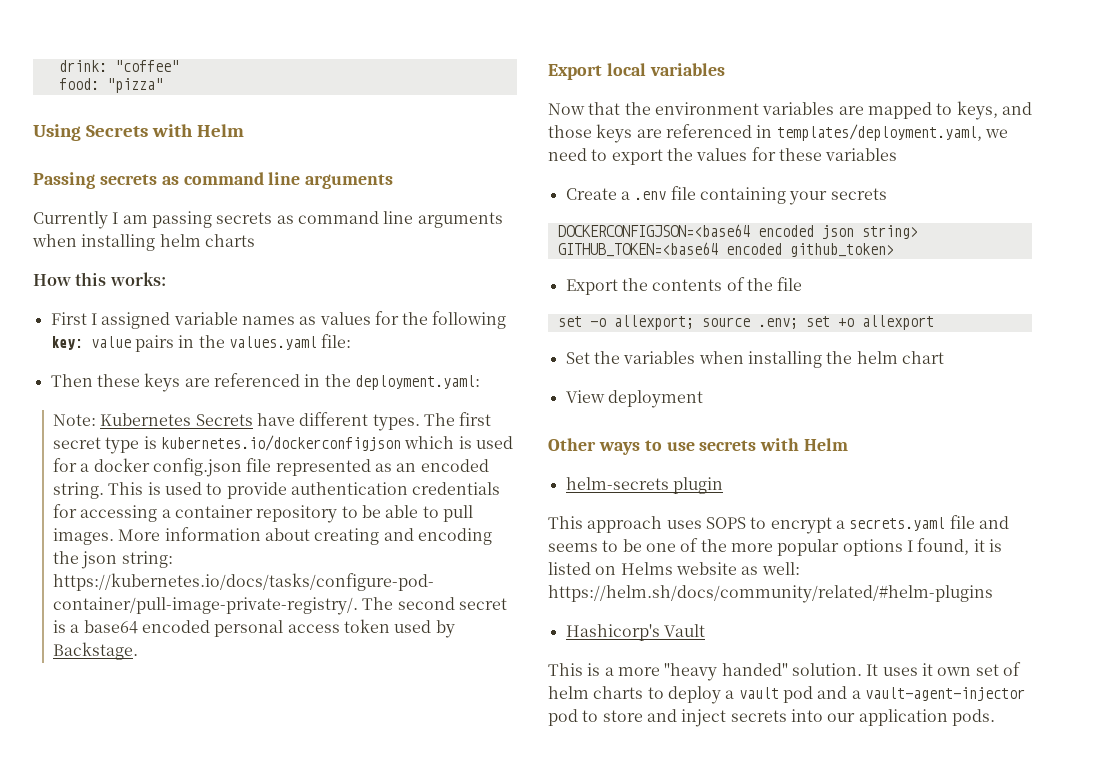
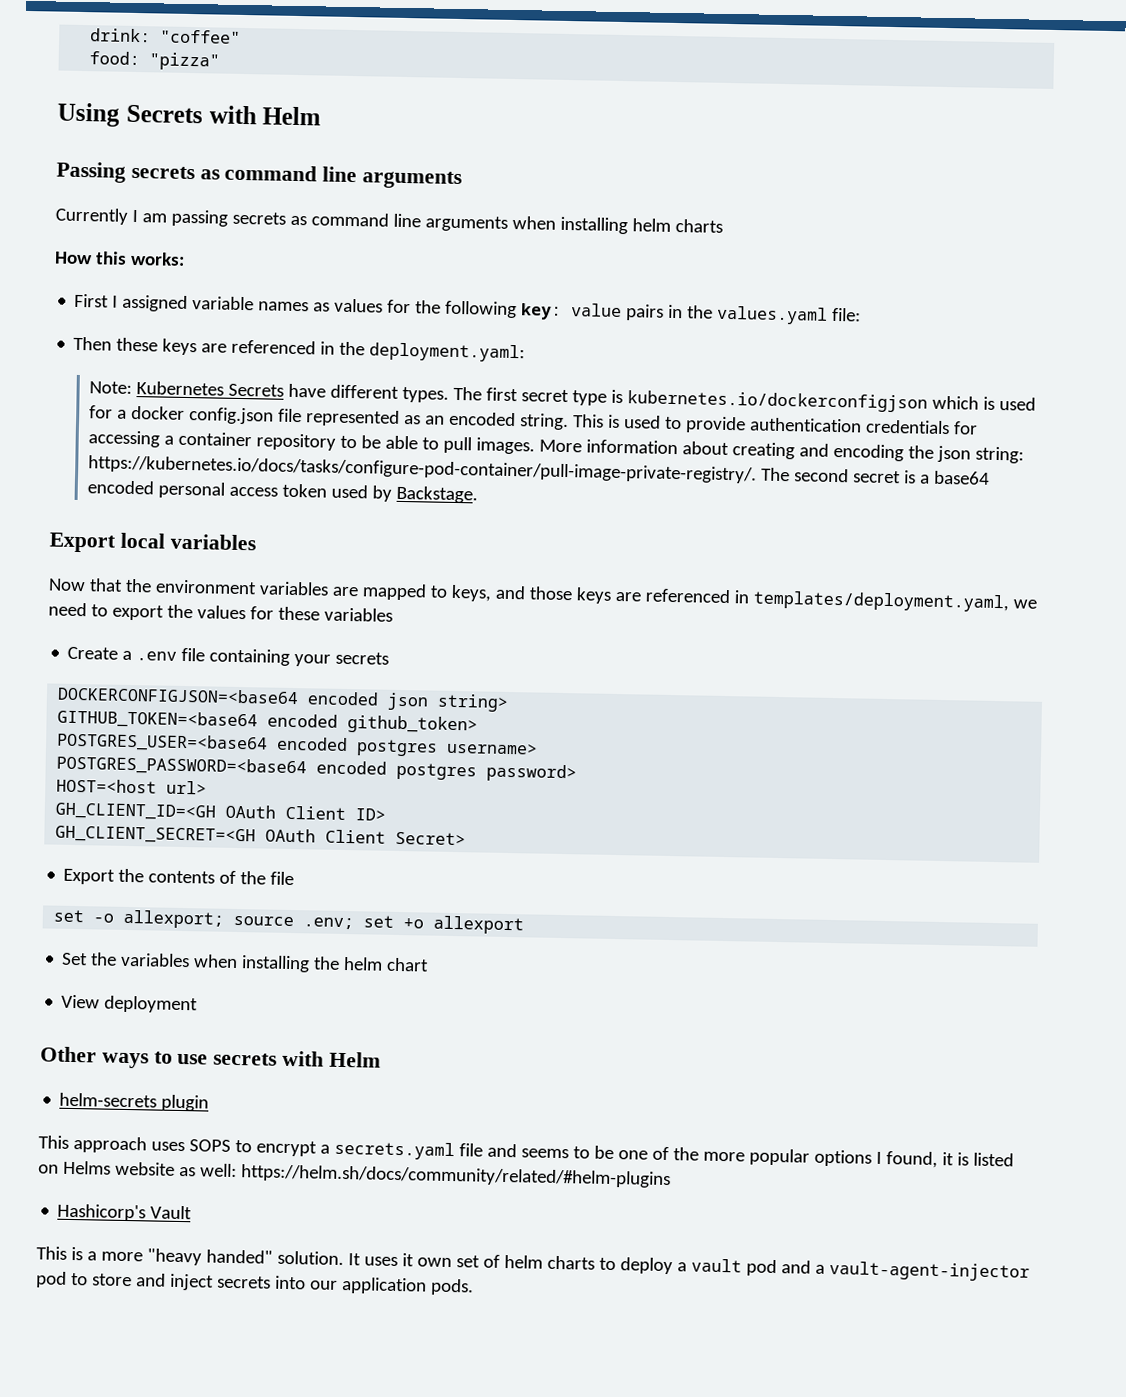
(894, 250) none -> [56,732,539,757] [56,755,578,783] [56,778,208,795] [55,802,387,821] [55,825,467,846] // POSTGRES_USER=<base64 encoded postgres username> // POSTGRES_PASSWORD=<base64 encoded postgres password> // HOST=<host url> // GH_CLIENT_ID=<GH OAuth Client ID> // GH_CLIENT_SECRET=<GH OAuth Client Secret>

